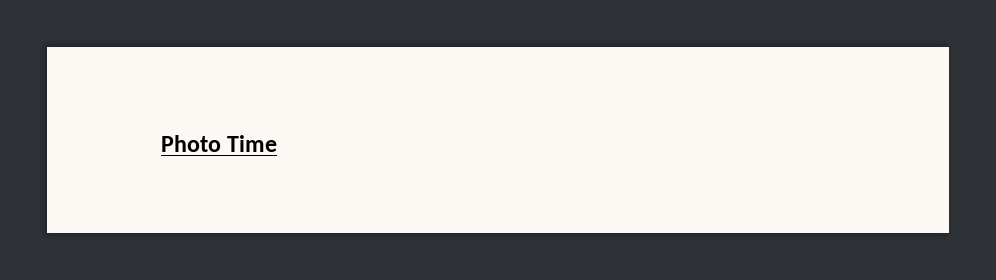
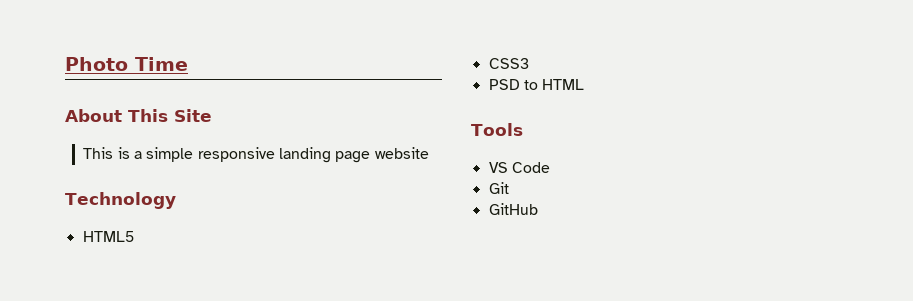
(278, 143) none -> [65,109,212,122] [83,147,429,163] [65,192,176,209] [82,231,134,242] [488,58,529,69] [488,79,585,90] [471,123,523,136] [488,162,550,173] [488,182,509,194] [488,203,538,215] // About This Site // This is a simple responsive landing page website // Technology // HTML5 // CSS3 // PSD to HTML // Tools // VS Code // Git // GitHub

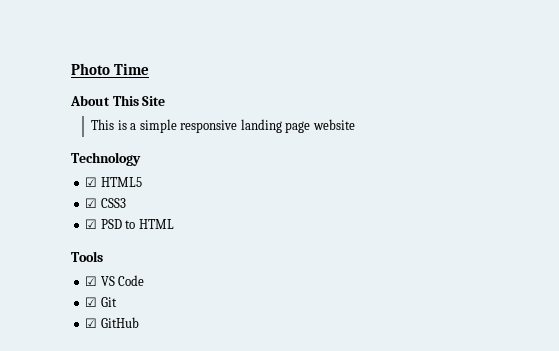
(176, 200) none -> [85,177,98,187] ☑
(134, 236) none -> [85,198,98,208] ☑
(529, 63) none -> [85,219,98,229] ☑
(523, 129) none -> [85,276,98,286] ☑
(550, 167) none -> [85,297,98,307] ☑
(509, 188) none -> [85,318,98,328] ☑

